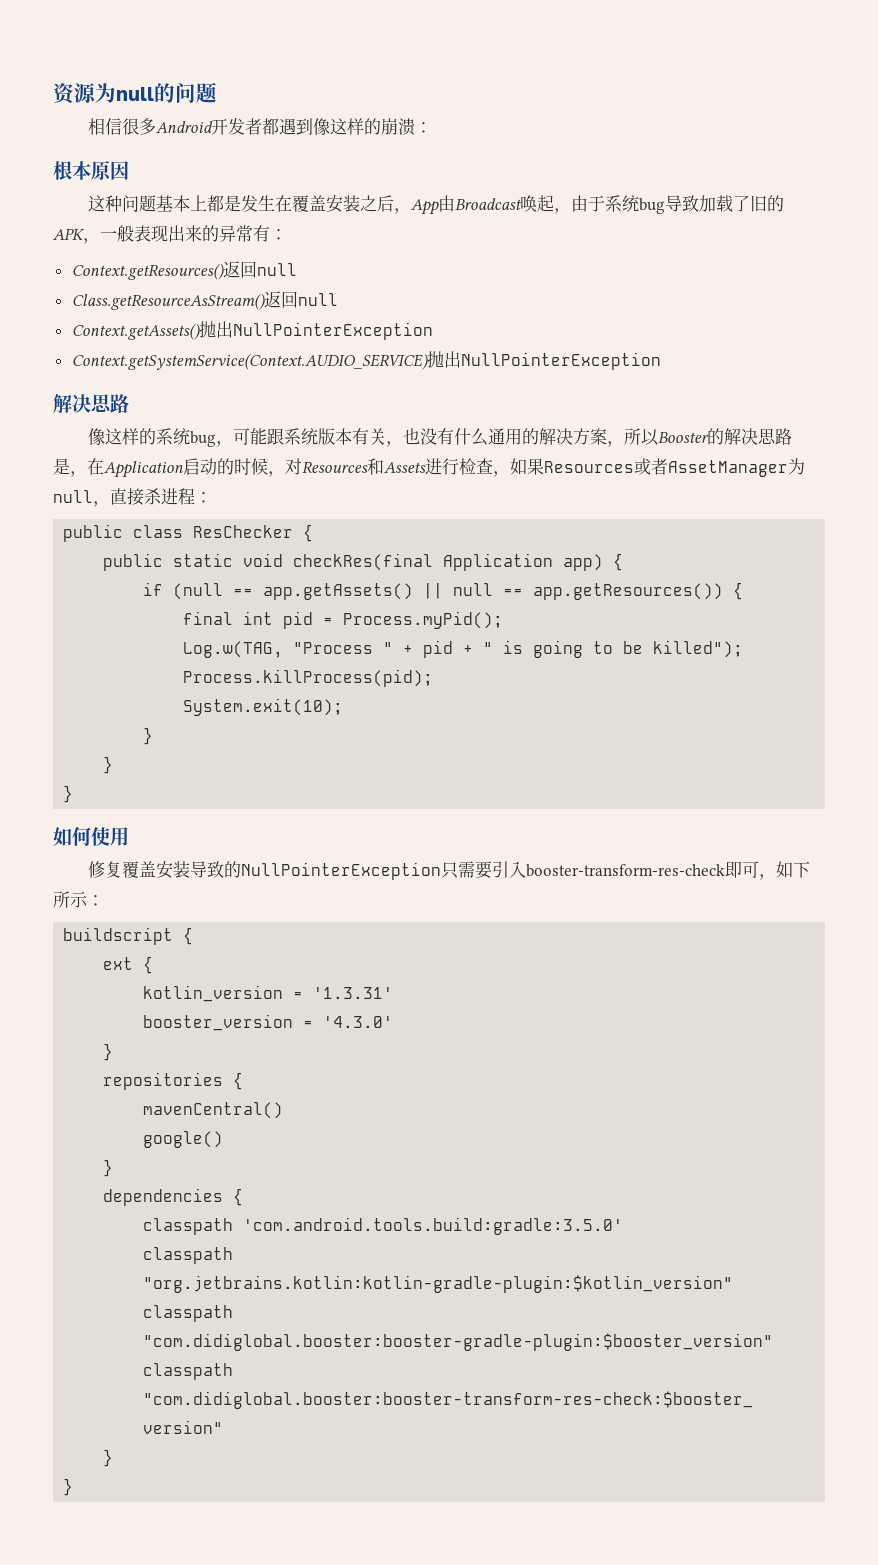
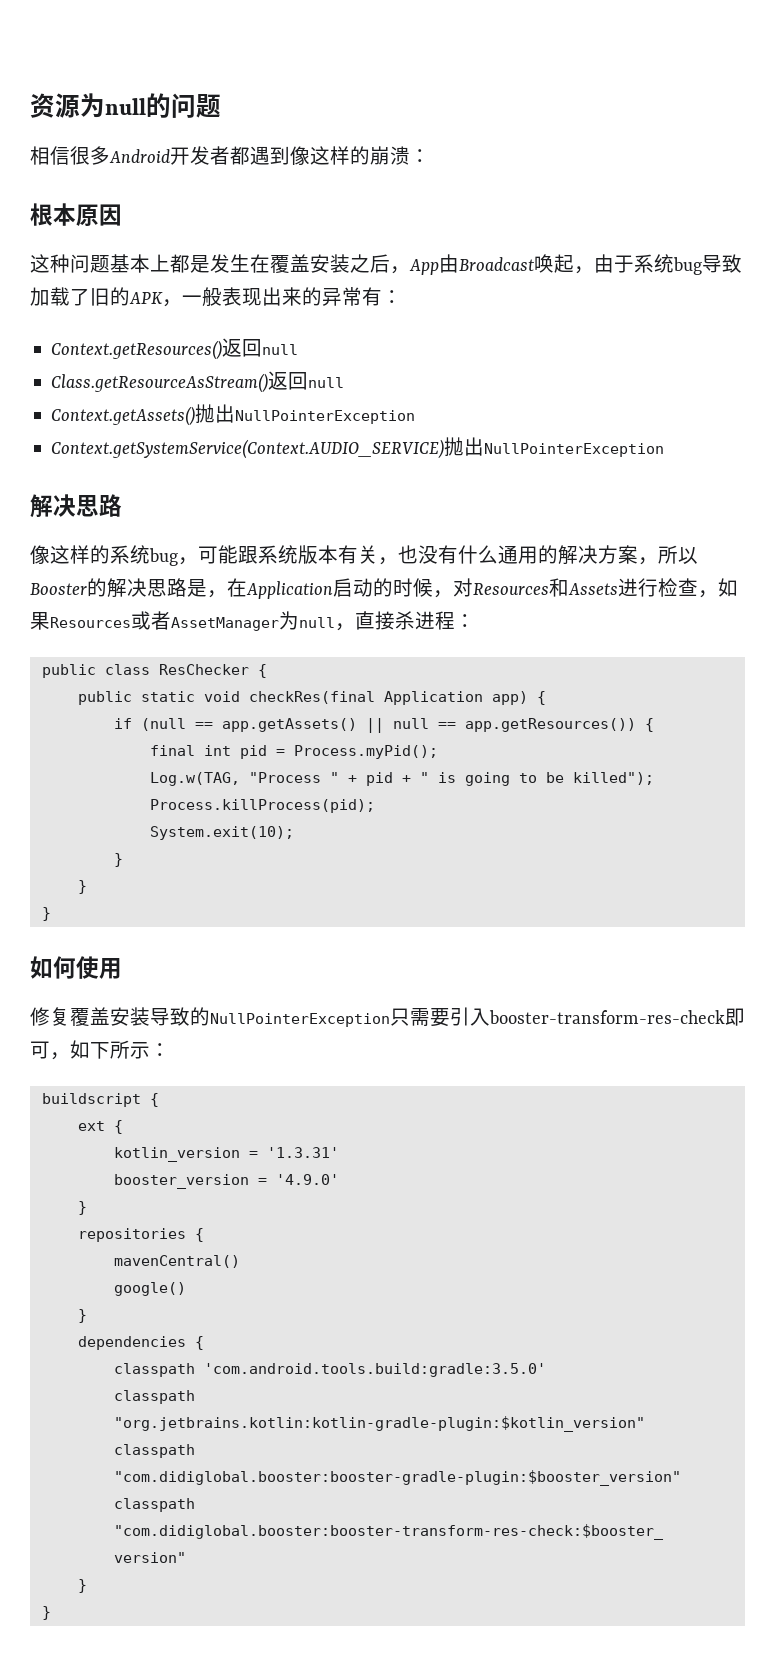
[323,1016,394,1028] '4.3.0' -> [275,1174,339,1185] '4.9.0'

